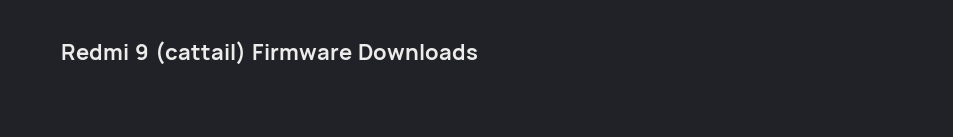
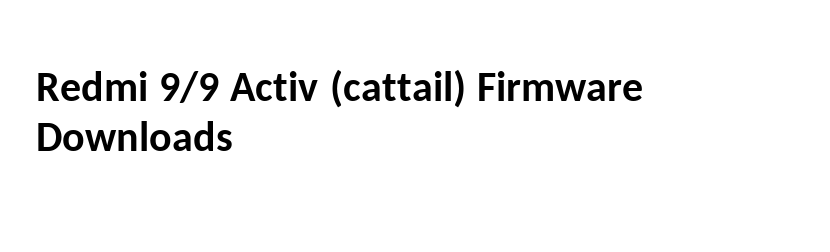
[134,44,149,60] 9 -> [159,71,319,103] 9/9 Activ

